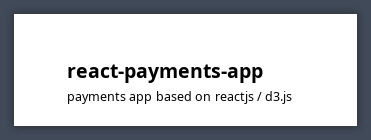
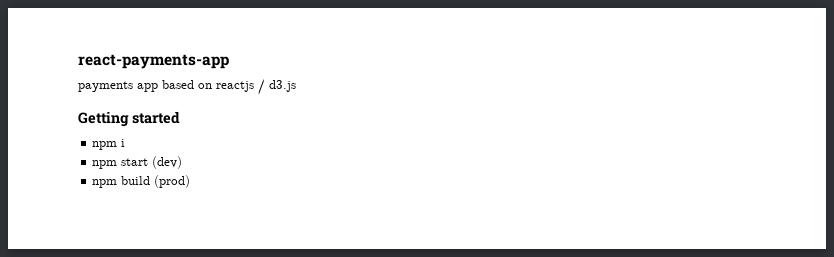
(293, 97) none -> [78,111,180,127] [92,139,126,150] [92,156,183,169] [92,175,191,188] // Getting started // npm i // npm start (dev) // npm build (prod)

